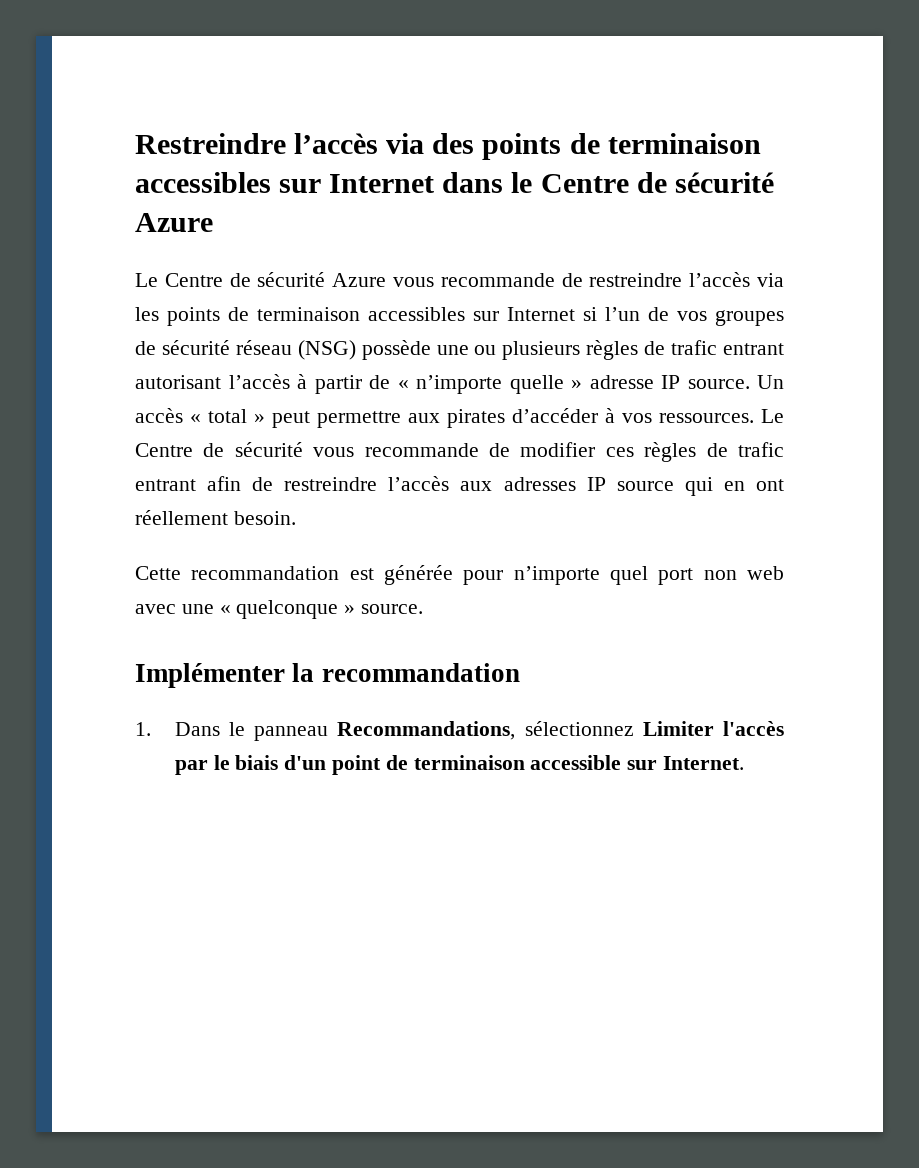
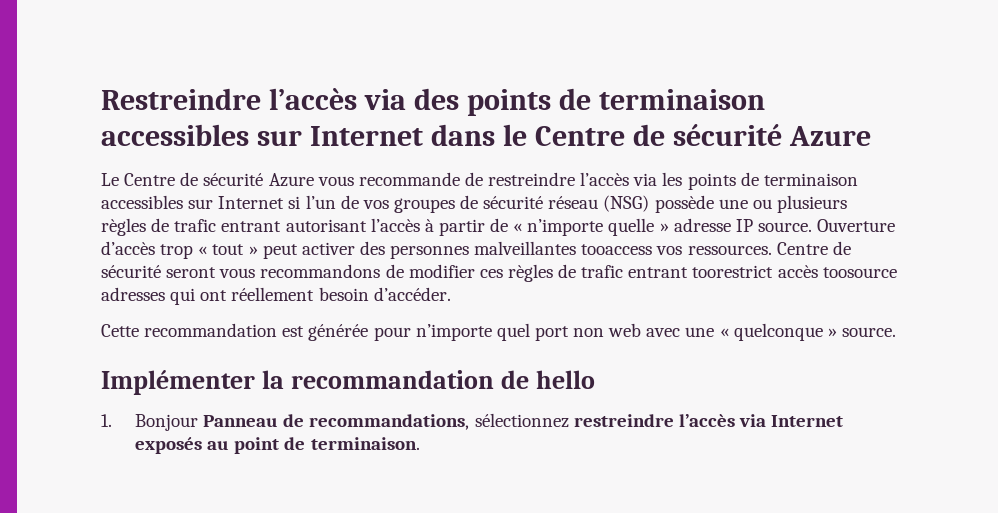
[757,375,784,389] [135,408,615,428] Un accès « total » peut permettre aux pirates d’accéder à -> [817,219,896,232] [101,241,653,259] Ouverture d’accès trop « tout » peut activer des personnes malveillantes tooaccess
[761,409,784,423] [135,442,479,457] Le Centre de sécurité vous recommande -> [776,241,851,255] [101,264,381,278] Centre de sécurité seront vous recommandons
[207,476,784,496] [135,510,296,525] afin de restreindre l’accès aux adresses IP source qui en ont réellement besoin. -> [692,265,897,278] [101,287,451,305] toorestrict accès toosource adresses qui ont réellement besoin d’accéder.
(520, 672) none -> [500,370,595,389] de hello
[174,721,784,741] [174,755,744,775] Dans le panneau Recommandations, sélectionnez Limiter l'accès par le biais d'un point de terminaison accessible sur Internet. -> [135,413,844,431] [135,437,420,454] Bonjour Panneau de recommandations, sélectionnez restreindre l’accès via Internet exposés au point de terminaison.

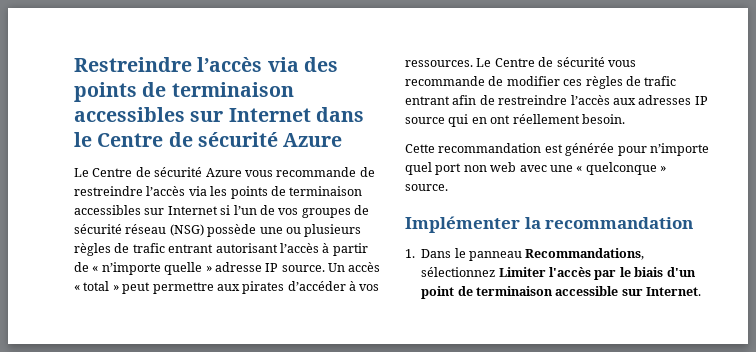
[817,219,896,232] [101,241,653,259] Ouverture d’accès trop « tout » peut activer des personnes malveillantes tooaccess -> [328,262,381,272] [74,281,356,294] Un accès « total » peut permettre aux pirates d’accéder à
[776,241,851,255] [101,264,381,278] Centre de sécurité seront vous recommandons -> [476,57,636,67] [405,76,485,86] Le Centre de sécurité vous recommande
[692,265,897,278] [101,287,451,305] toorestrict accès toosource adresses qui ont réellement besoin d’accéder. -> [452,95,708,105] [405,114,625,127] afin de restreindre l’accès aux adresses IP source qui en ont réellement besoin.
[500,370,595,389] de hello -> (694, 223) none
[135,413,844,431] [135,437,420,454] Bonjour Panneau de recommandations, sélectionnez restreindre l’accès via Internet exposés au point de terminaison. -> [421,248,645,261] [421,267,696,280] [421,286,702,299] Dans le panneau Recommandations, sélectionnez Limiter l'accès par le biais d'un point de terminaison accessible sur Internet.

